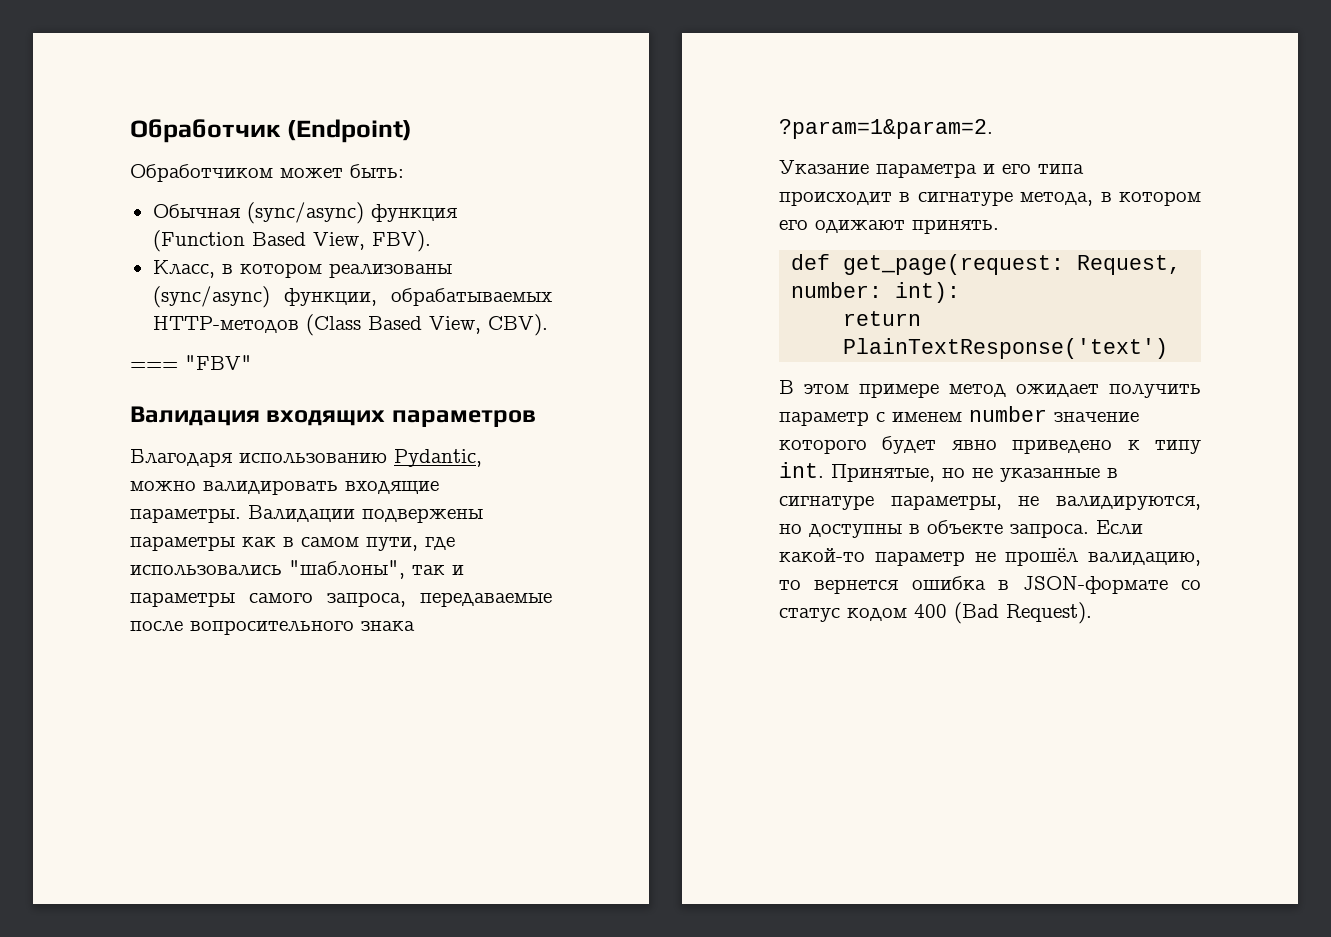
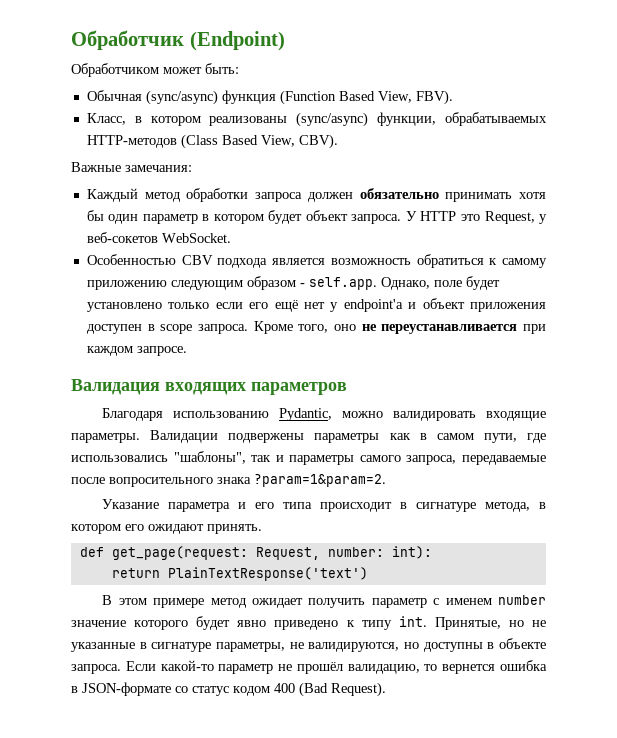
[130,355,252,370] === "FBV" -> [71,162,192,172] [86,188,546,202] [86,210,547,224] [86,232,231,243] [86,254,547,268] [86,276,500,290] [86,298,546,312] [86,321,546,334] [86,346,187,356] Важные замечания: // Каждый метод обработки запроса должен обязательно принимать хотя бы один параметр в котором будет объект запроса. У HTTP это Request, у веб-сокетов WebSocket. // Особенностью CBV подхода является возможность обратиться к самому приложению следующим образом - self.app. Однако, поле будет установлено только если его ещё нет у endpoint'а и объект приложения доступен в scope запроса. Кроме того, оно не переустанавливается при каждом запросе.
[815,220,905,233] одижают -> [148,524,204,534] ожидают

